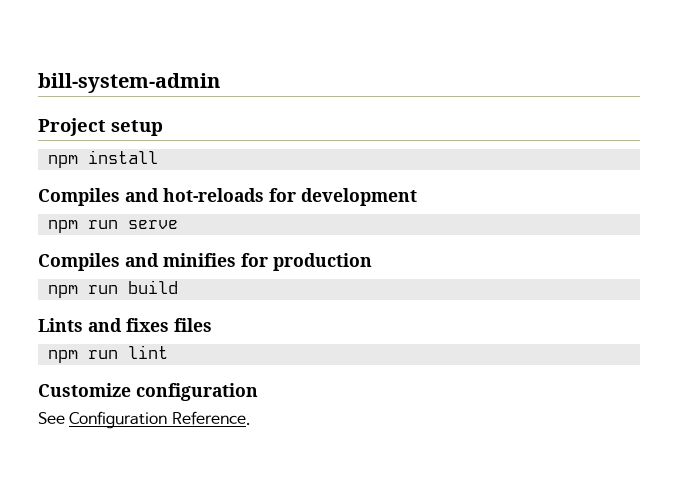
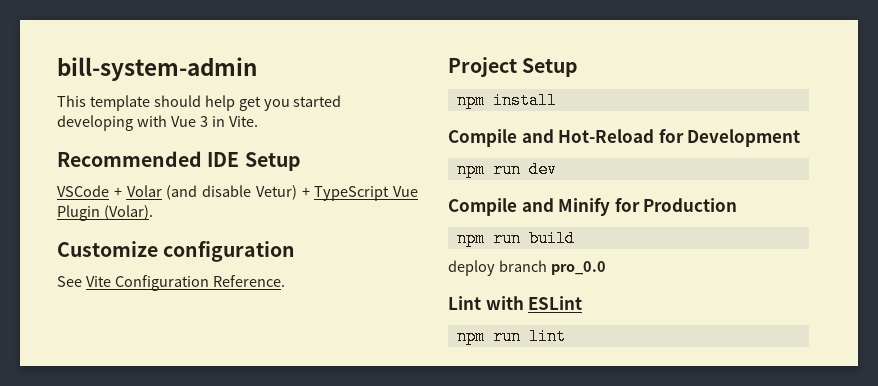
(220, 83) none -> [57,95,342,111] [57,115,258,131] [57,151,301,171] [57,185,418,201] [57,205,153,221] [57,241,296,262] [57,275,285,291] // This template should help get you started developing with Vue 3 in Vite. // Recommended IDE Setup // VSCode + Volar (and disable Vetur) + TypeScript Vue Plugin (Volar). // Customize configuration // See Vite Configuration Reference.
[111,120,163,136] setup -> [522,58,579,77] Setup
[38,188,417,206] [47,220,178,233] [38,253,372,271] [47,280,178,298] [38,318,212,332] [47,345,168,363] [38,383,258,401] [38,411,251,429] Compiles and hot-reloads for development // npm run serve // Compiles and minifies for production // npm run build // Lints and fixes files // npm run lint // Customize configuration // See Configuration Reference. -> [448,129,801,147] [456,161,557,178] [448,198,738,216] [456,230,575,247] [448,260,606,276] [448,296,583,310] [456,328,566,345] Compile and Hot-Reload for Development // npm run dev // Compile and Minify for Production // npm run build // deploy branch pro_0.0 // Lint with ESLint // npm run lint

